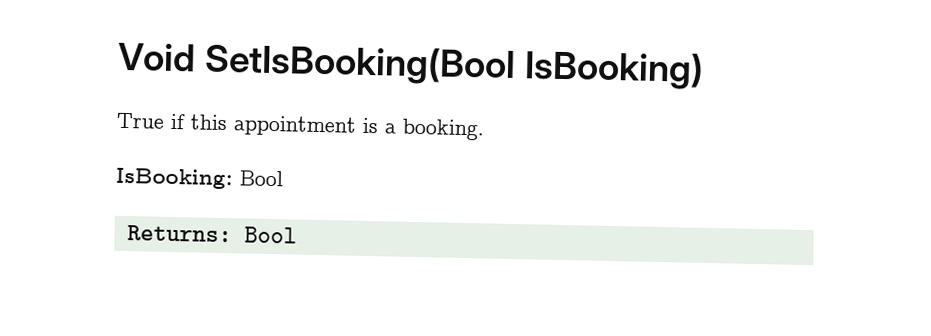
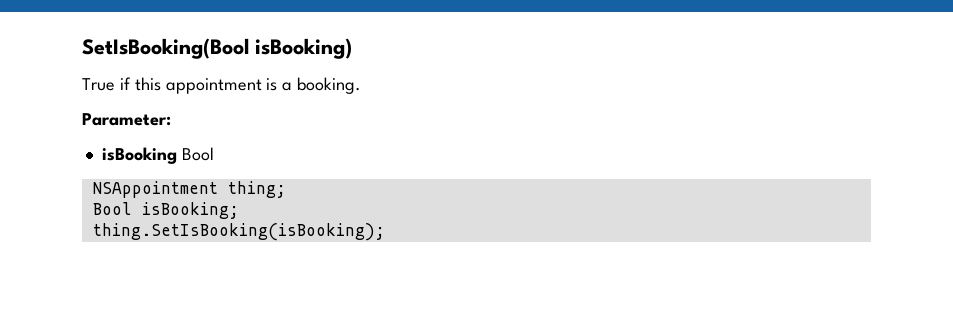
[117,42,704,90] Void SetIsBooking(Bool IsBooking) -> [82,38,352,59] SetIsBooking(Bool isBooking)
[115,167,233,190] IsBooking: -> [82,113,171,126] [101,147,177,164] Parameter: // isBooking
[126,225,297,244] Returns: Bool -> [92,181,286,198] [92,202,239,219] [92,223,385,241] NSAppointment thing; // Bool isBooking; // thing.SetIsBooking(isBooking);

